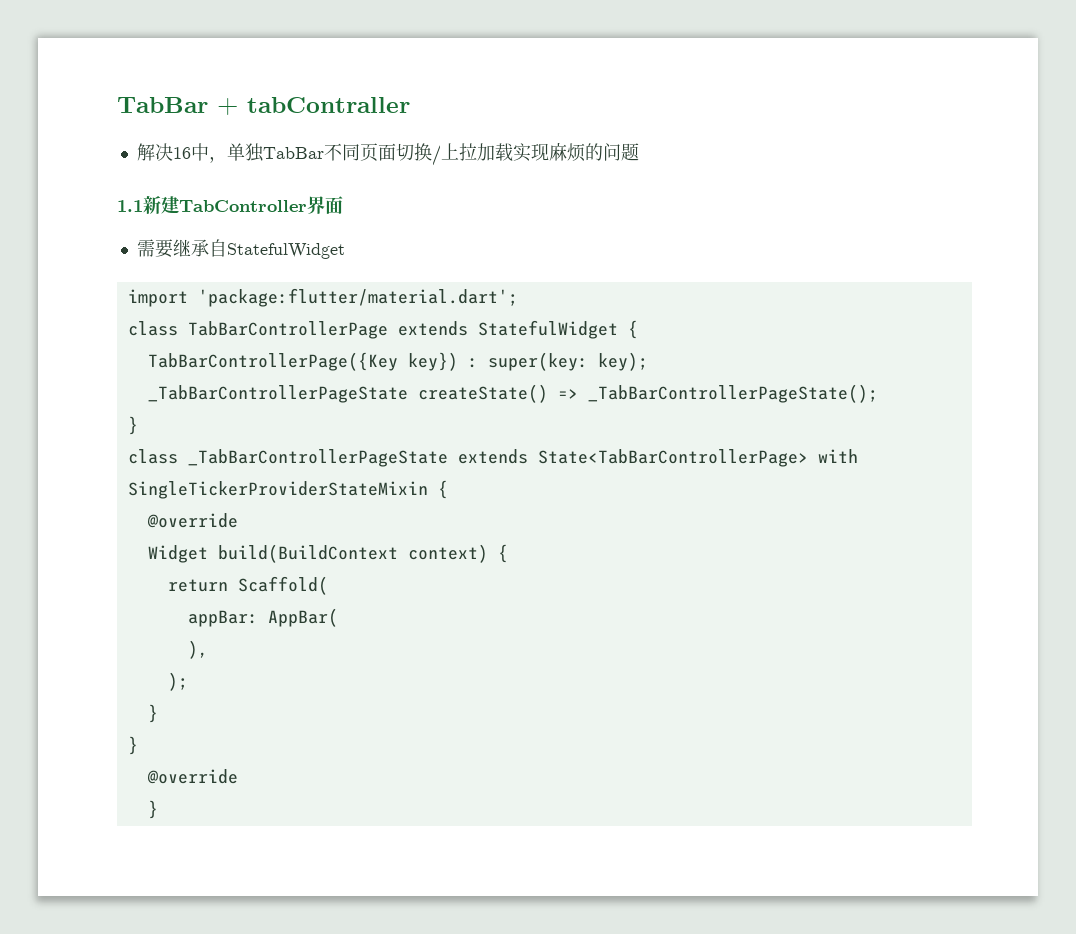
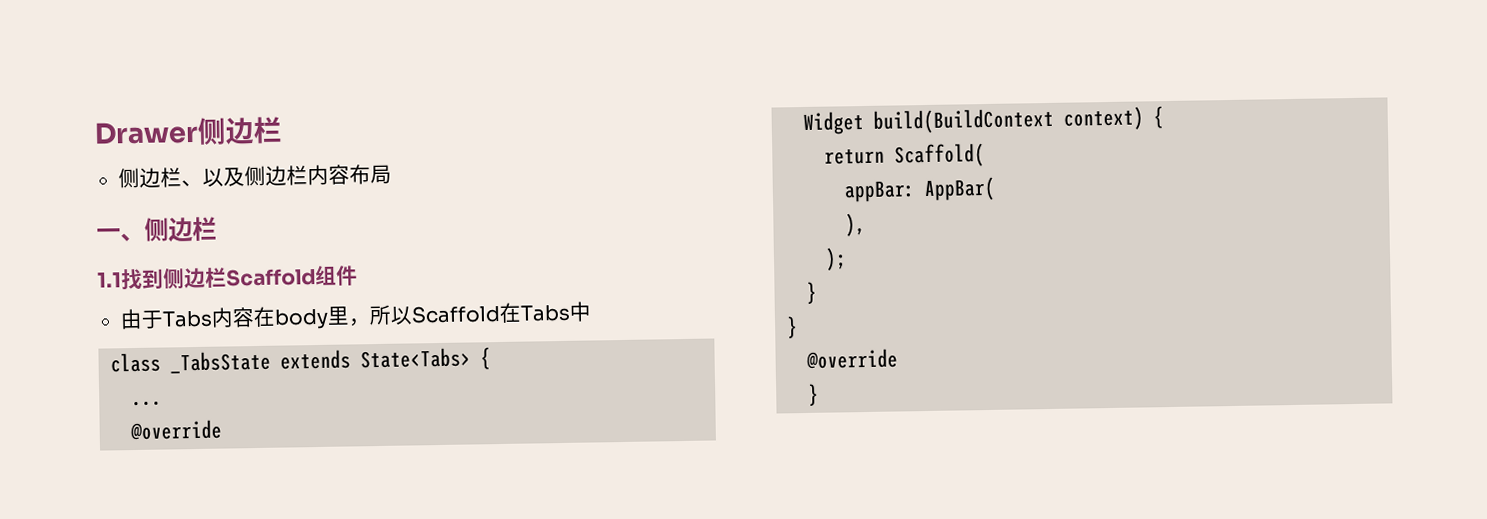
[117,97,410,115] [136,142,639,166] [117,196,343,214] [136,239,345,259] [127,288,518,307] [127,320,638,339] [147,352,648,371] [147,384,878,403] [127,416,138,435] [127,449,858,467] [127,480,448,499] TabBar + tabContraller // 解决16中，单独TabBar不同页面切换/上拉加载实现麻烦的问题 // 1.1新建TabController界面 // 需要继承自StatefulWidget // import 'package:flutter/material.dart'; // class TabBarControllerPage extends StatefulWidget { // TabBarControllerPage({Key key}) : super(key: key); // _TabBarControllerPageState createState() => _TabBarControllerPageState(); // } // class _TabBarControllerPageState extends State<TabBarControllerPage> with SingleTickerProviderStateMixin { -> [94,116,283,145] [117,164,392,189] [96,216,217,243] [97,265,358,291] [119,301,591,330] [110,347,492,374] [131,400,163,407] Drawer侧边栏 // 侧边栏、以及侧边栏内容布局 // 一、侧边栏 // 1.1找到侧边栏Scaffold组件 // 由于Tabs内容在body里，所以Scaffold在Tabs中 // class _TabsState extends State<Tabs> { // ...

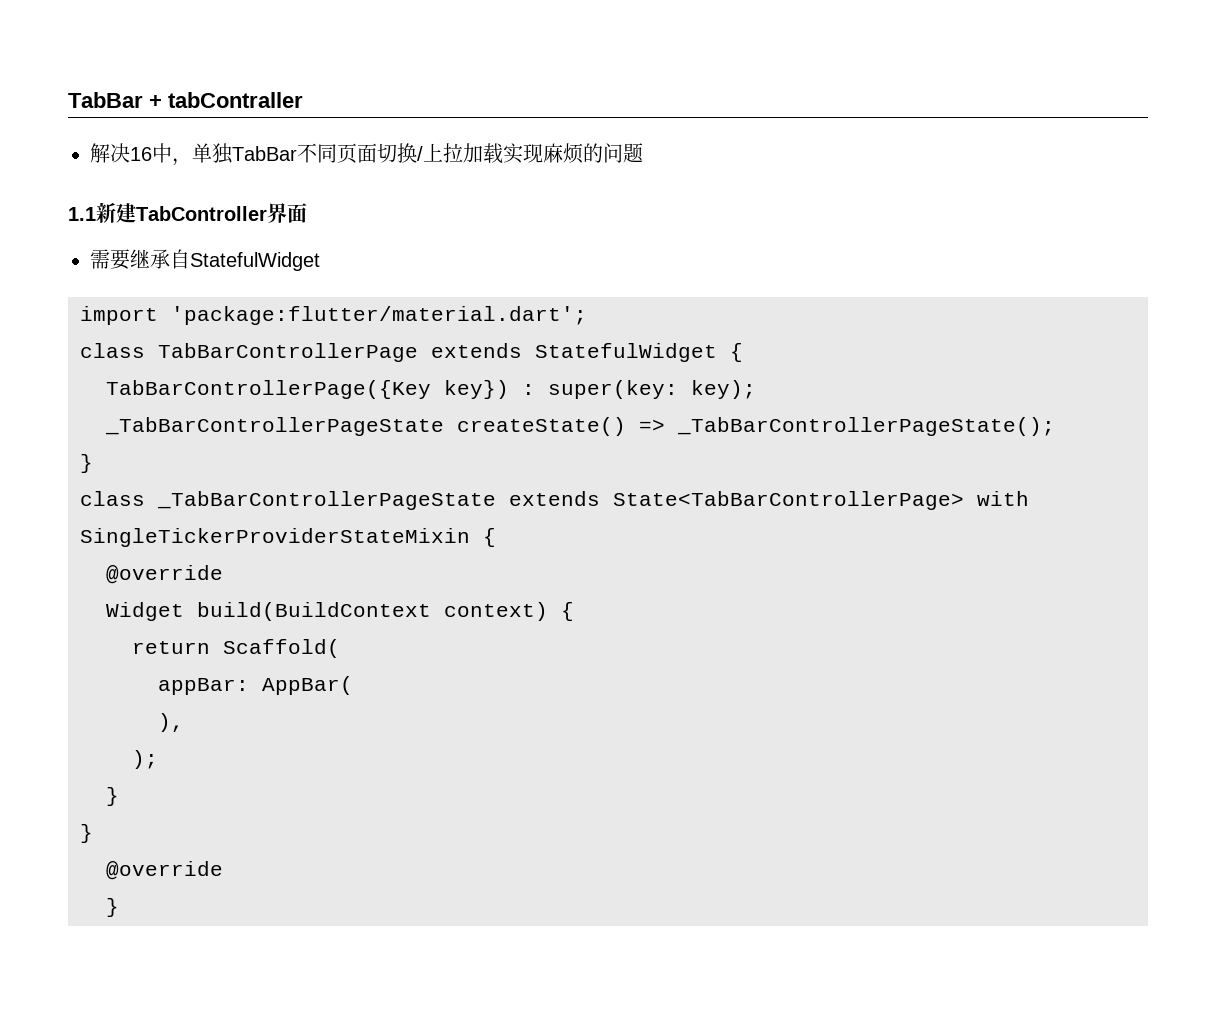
[94,116,283,145] [117,164,392,189] [96,216,217,243] [97,265,358,291] [119,301,591,330] [110,347,492,374] [131,400,163,407] Drawer侧边栏 // 侧边栏、以及侧边栏内容布局 // 一、侧边栏 // 1.1找到侧边栏Scaffold组件 // 由于Tabs内容在body里，所以Scaffold在Tabs中 // class _TabsState extends State<Tabs> { // ... -> [68,92,303,108] [90,143,643,166] [68,202,307,223] [90,249,320,271] [80,306,587,325] [80,343,743,362] [106,380,756,399] [105,417,1055,436] [80,454,93,473] [80,491,1029,510] [80,528,496,547] TabBar + tabContraller // 解决16中，单独TabBar不同页面切换/上拉加载实现麻烦的问题 // 1.1新建TabController界面 // 需要继承自StatefulWidget // import 'package:flutter/material.dart'; // class TabBarControllerPage extends StatefulWidget { // TabBarControllerPage({Key key}) : super(key: key); // _TabBarControllerPageState createState() => _TabBarControllerPageState(); // } // class _TabBarControllerPageState extends State<TabBarControllerPage> with SingleTickerProviderStateMixin {

